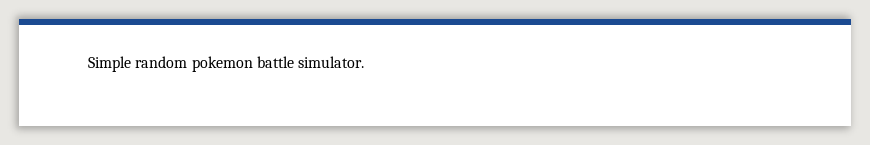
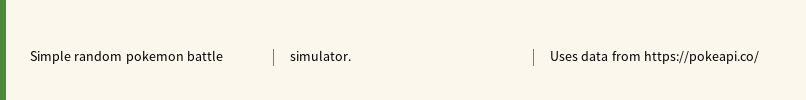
(365, 62) none -> [550,50,760,64] // Uses data from https://pokeapi.co/

